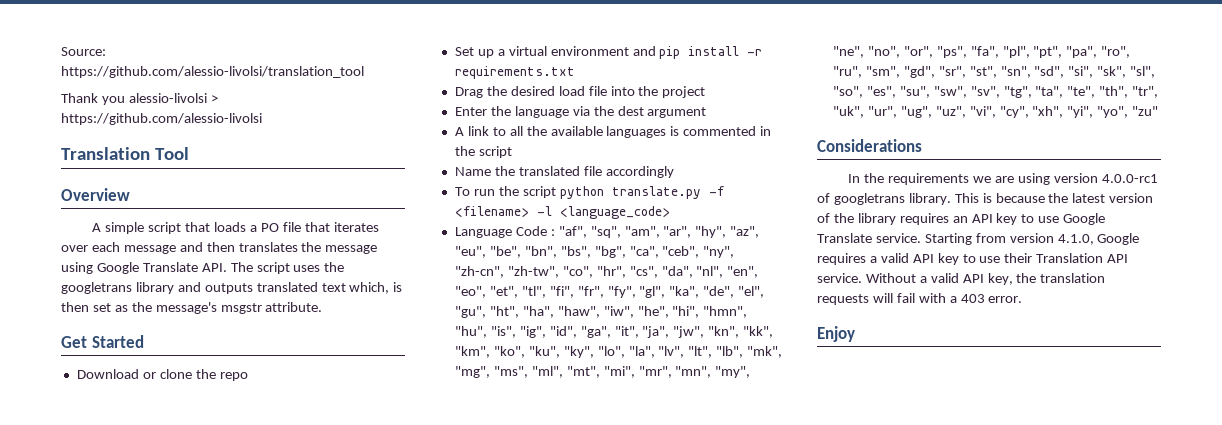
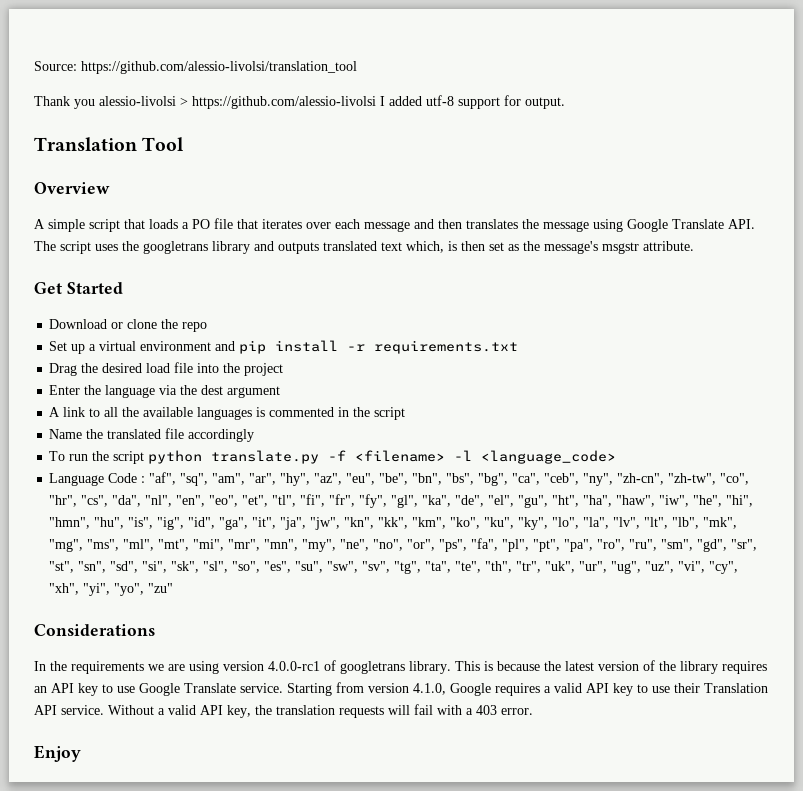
(262, 119) none -> [380,95,565,109] I added utf-8 support for output.

